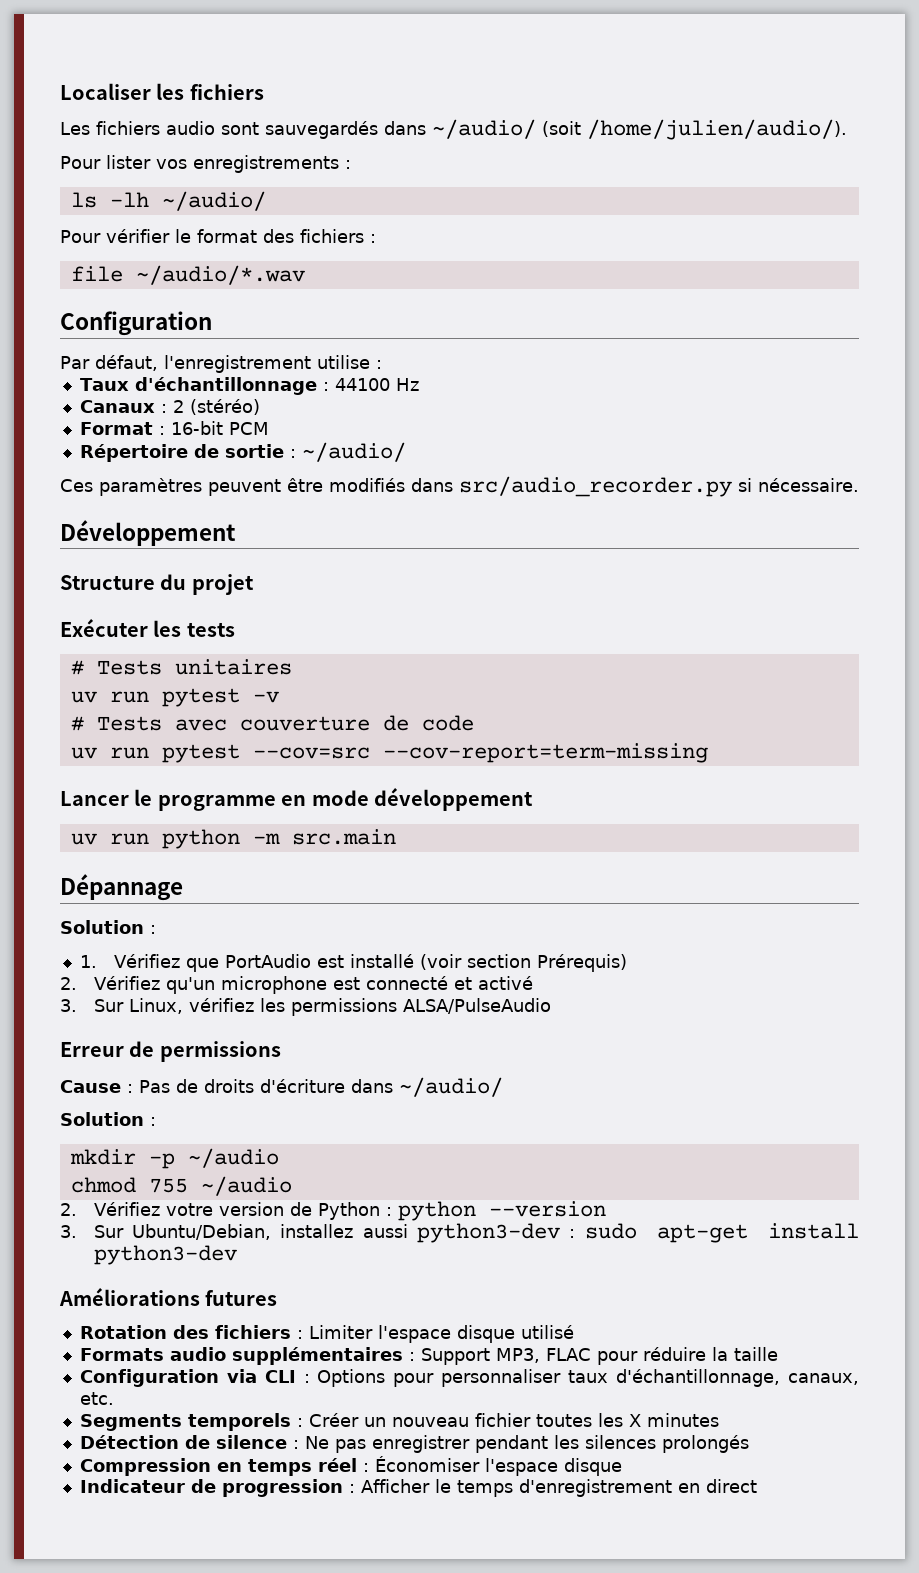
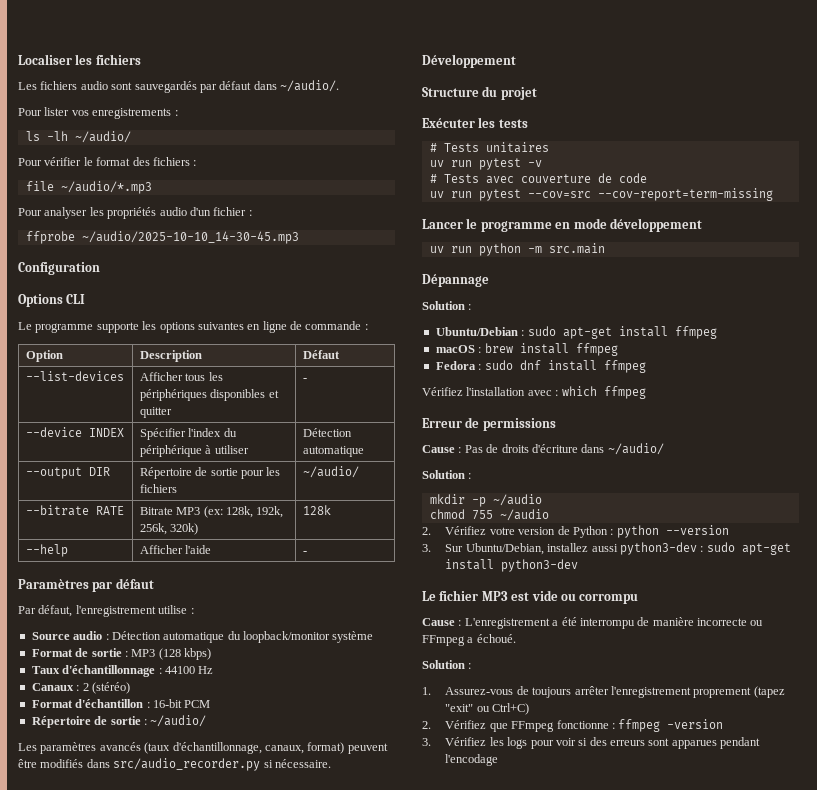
[384,119,847,140] dans ~/audio/ (soit /home/julien/audio/). -> [199,80,339,93] par défaut dans ~/audio/.
[135,265,305,285] [60,311,212,336] ~/audio/*.wav // Configuration -> [60,181,152,194] [18,207,252,219] [25,231,299,244] [18,262,100,275] [18,294,86,307] [18,321,368,333] [25,350,63,362] [139,350,202,362] [302,350,340,359] [25,371,124,381] [139,372,223,381] [139,389,279,401] [139,407,172,418] [302,378,307,381] [25,427,124,437] [139,428,237,440] [139,445,249,457] [302,428,352,437] [302,446,364,457] [25,467,110,479] [139,467,281,479] [139,484,177,493] [302,466,359,478] [25,505,124,516] [139,506,284,518] [139,523,199,535] [302,505,331,515] [25,544,68,557] [139,545,212,554] [302,551,307,554] [18,578,154,592] ~/audio/*.mp3 // Pour analyser les propriétés audio d'un fichier : // ffprobe ~/audio/2025-10-10_14-30-45.mp3 // Configuration // Options CLI // Le programme supporte les options suivantes en ligne de commande : // Option | Description | Défaut // --list-devices | Afficher tous les périphériques disponibles et quitter | - // --device INDEX | Spécifier l'index du périphérique à utiliser | Détection automatique // --output DIR | Répertoire de sortie pour les fichiers | ~/audio/ // --bitrate RATE | Bitrate MP3 (ex: 128k, 192k, 256k, 320k) | 128k // --help | Afficher l'aide | - // Paramètres par défaut
(382, 364) none -> [31,631,374,643] [31,648,211,660] // Source audio : Détection automatique du loopback/monitor système // Format de sortie : MP3 (128 kbps)
(153, 428) none -> [75,699,144,708] d'échantillon
[60,478,202,496] Ces paramètres -> [18,742,345,754] Les paramètres avancés (taux d'échantillonnage, canaux, format)
[79,954,627,972] [60,976,533,994] [60,998,551,1016] 1. Vérifiez que PortAudio est installé (voir section Prérequis) // 2. Vérifiez qu'un microphone est connecté et activé // 3. Sur Linux, vérifiez les permissions ALSA/PulseAudio -> [435,326,717,339] [435,343,618,356] [435,360,646,373] [422,386,646,399] Ubuntu/Debian : sudo apt-get install ffmpeg // macOS : brew install ffmpeg // Fedora : sudo dnf install ffmpeg // Vérifiez l'installation avec : which ffmpeg
[59,1288,278,1306] [79,1325,574,1343] [79,1347,778,1365] [79,1369,860,1387] [79,1392,114,1405] [79,1413,719,1431] [79,1435,749,1453] [79,1456,622,1476] [79,1479,757,1497] Améliorations futures // Rotation des fichiers : Limiter l'espace disque utilisé // Formats audio supplémentaires : Support MP3, FLAC pour réduire la taille // Configuration via CLI : Options pour personnaliser taux d'échantillonnage, canaux, etc. // Segments temporels : Créer un nouveau fichier toutes les X minutes // Détection de silence : Ne pas enregistrer pendant les silences prolongés // Compression en temps réel : Économiser l'espace disque // Indicateur de progression : Afficher le temps d'enregistrement en direct -> [422,590,639,604] [422,617,764,629] [422,634,516,646] [422,660,472,669] [422,686,785,698] [445,703,530,715] [422,719,724,732] [422,737,761,749] [445,754,499,766] Le fichier MP3 est vide ou corrompu // Cause : L'enregistrement a été interrompu de manière incorrecte ou FFmpeg a échoué. // Solution : // 1. Assurez-vous de toujours arrêter l'enregistrement proprement (tapez "exit" ou Ctrl+C) // 2. Vérifiez que FFmpeg fonctionne : ffmpeg -version // 3. Vérifiez les logs pour voir si des erreurs sont apparues pendant l'encodage

